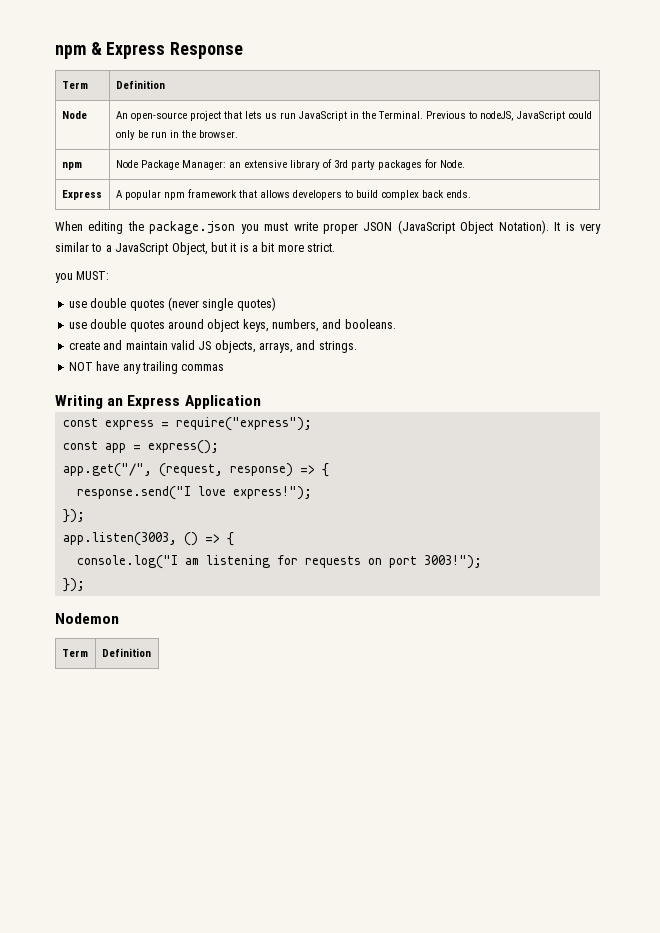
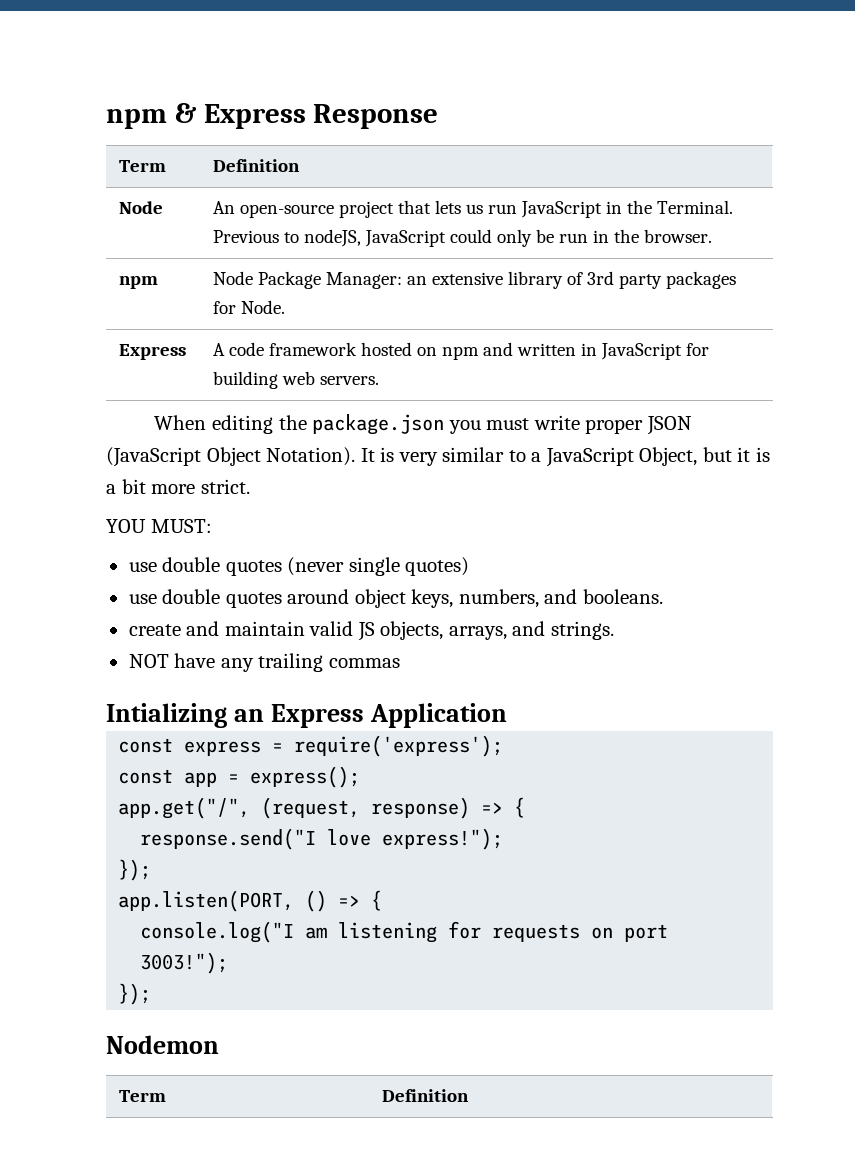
[124,189,471,200] popular npm framework that allows developers to build complex back ends. -> [229,342,710,360] [213,371,380,389] code framework hosted on npm and written in JavaScript for building web servers.
[55,273,73,283] you -> [106,519,146,533] YOU
[55,395,103,409] Writing -> [106,703,227,728] Intializing
[175,417,312,431] require("express"); -> [294,735,504,757] require('express');
[62,532,177,546] app.listen(3003, -> [118,890,295,912] app.listen(PORT,

